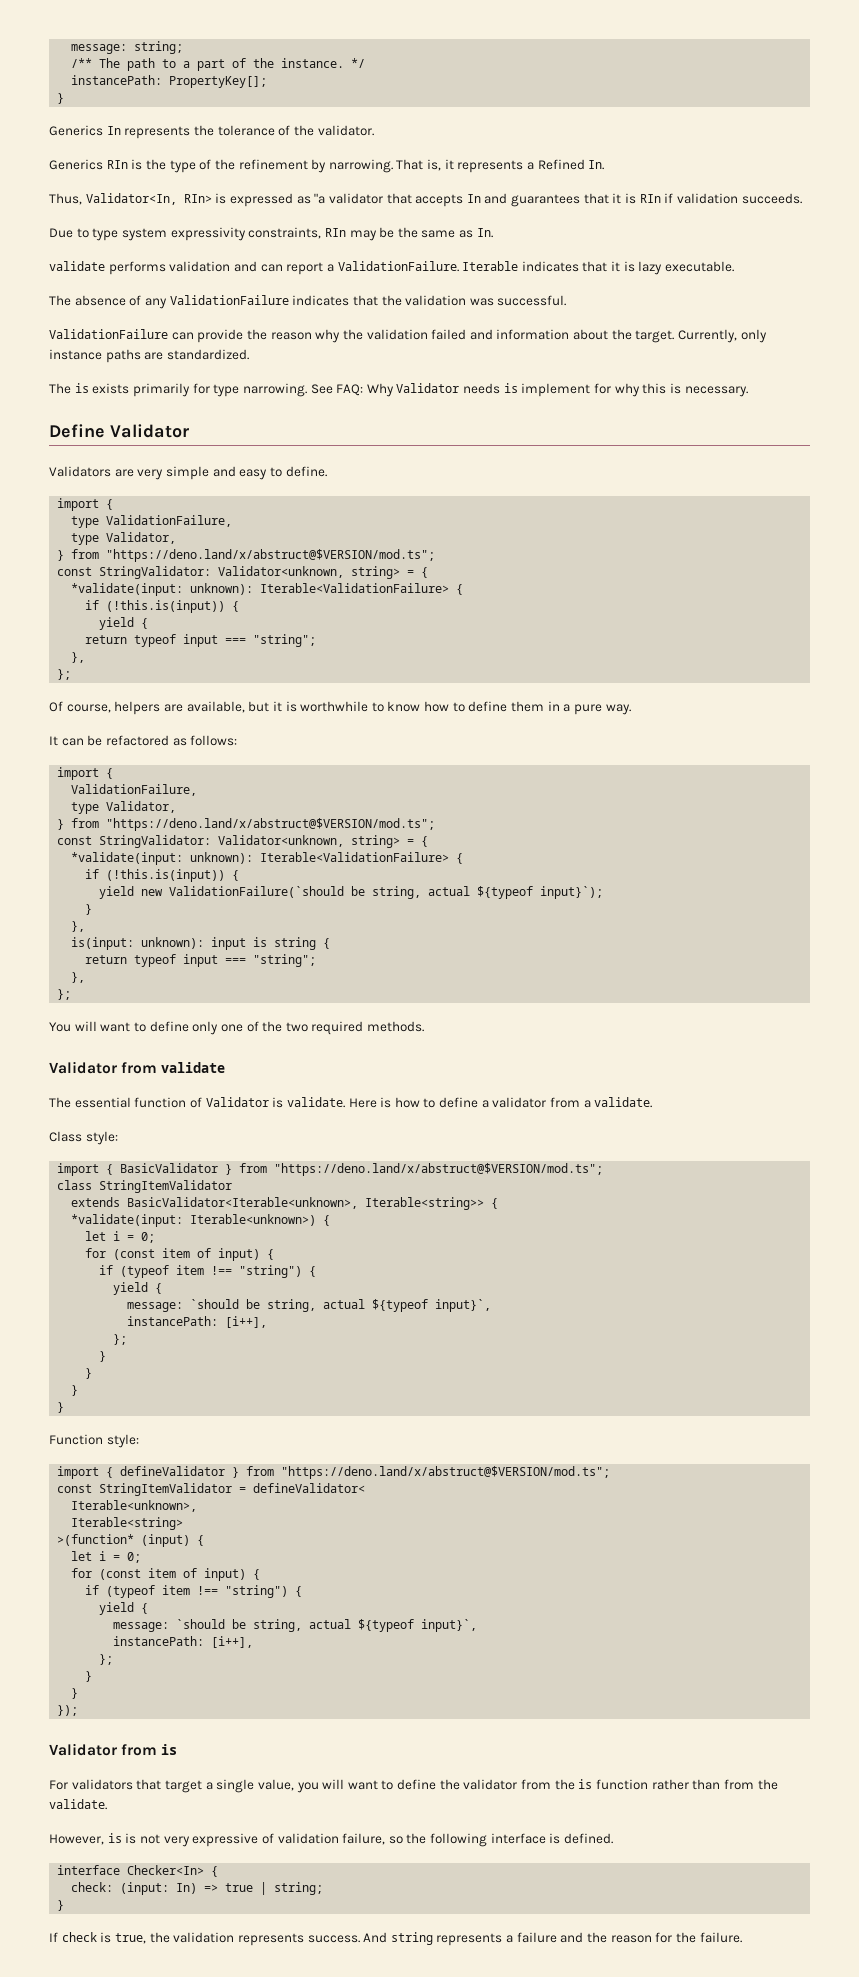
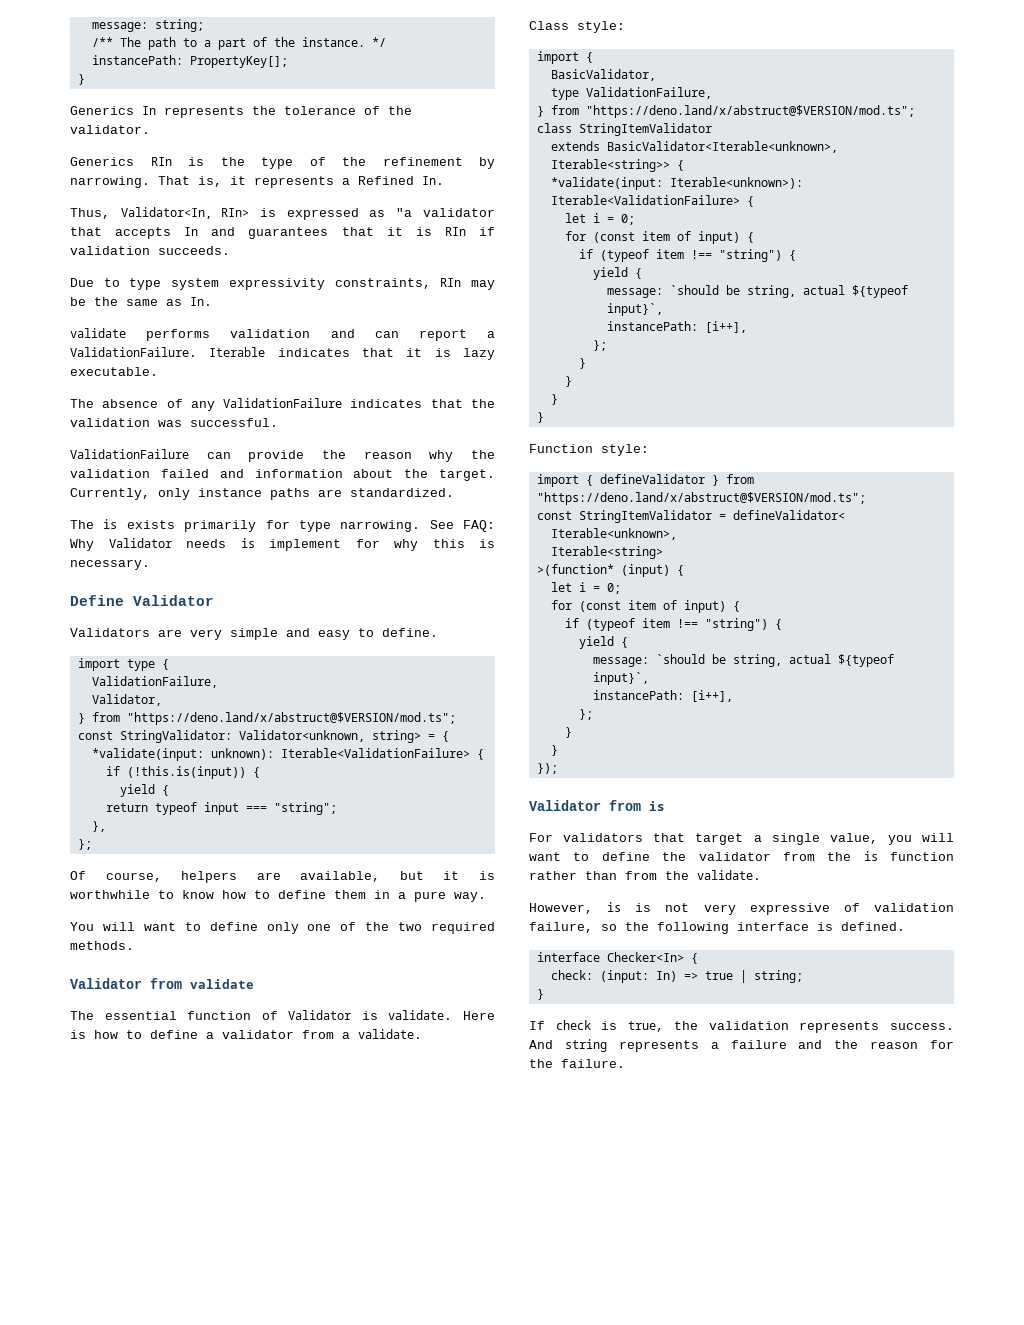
[106,499,114,510] [71,515,233,528] [71,533,100,545] { // type ValidationFailure, // type -> [126,659,169,671] [91,676,218,688] type { // ValidationFailure, //
[49,735,238,746] [57,767,114,780] [71,784,198,796] [71,801,177,814] [57,818,436,831] [57,835,429,848] [71,852,464,865] [85,869,240,882] [99,886,604,899] [85,904,93,915] [71,921,86,932] [71,937,331,950] [85,954,317,967] [71,972,86,983] [57,989,72,1000] // It can be refactored as follows: // import { // ValidationFailure, // type Validator, // } from "https://deno.land/x/abstruct@$VERSION/mod.ts"; // const StringValidator: Validator<unknown, string> = { // *validate(input: unknown): Iterable<ValidationFailure> { // if (!this.is(input)) { // yield new ValidationFailure(`should be string, actual ${typeof input}`); // } // }, // is(input: unknown): input is string { // return typeof input === "string"; // }, // }; -> (486, 897) none
[120,1163,219,1173] BasicValidator -> [550,69,656,81] [550,87,712,100] // BasicValidator, // type ValidationFailure, //
[190,1214,317,1226] Iterable<unknown>) -> [669,177,803,189] [550,195,740,205] Iterable<unknown>): Iterable<ValidationFailure>

